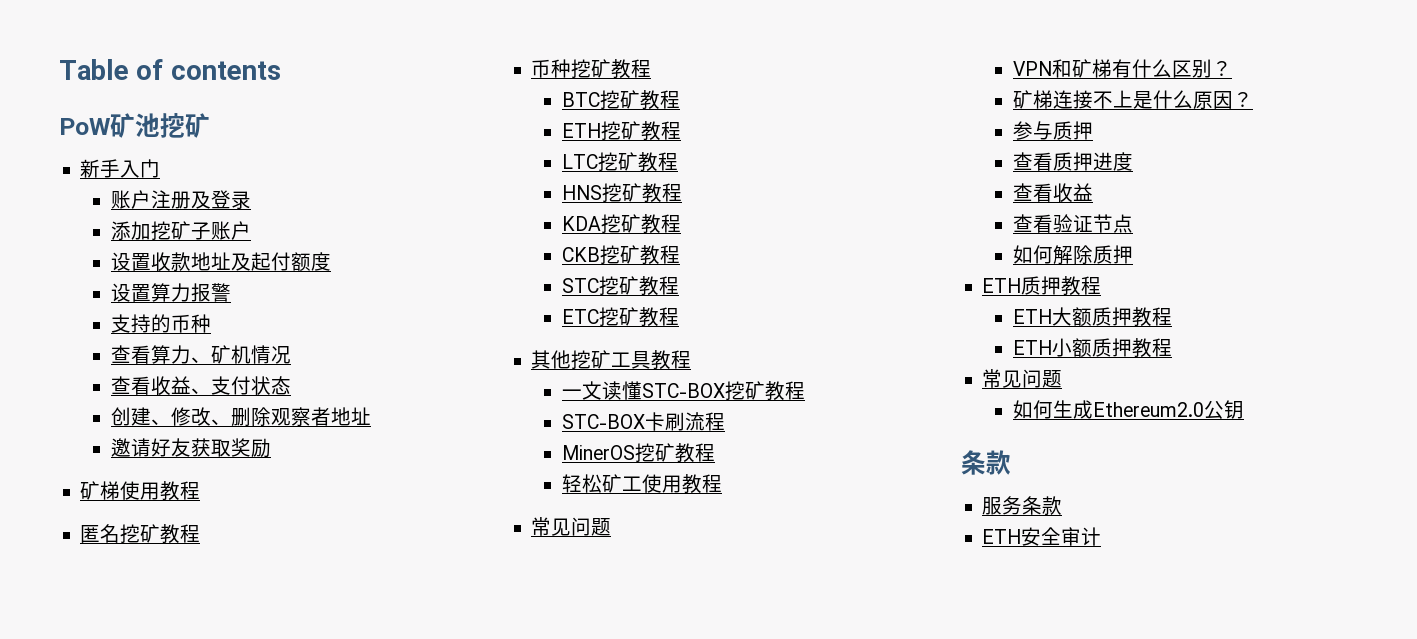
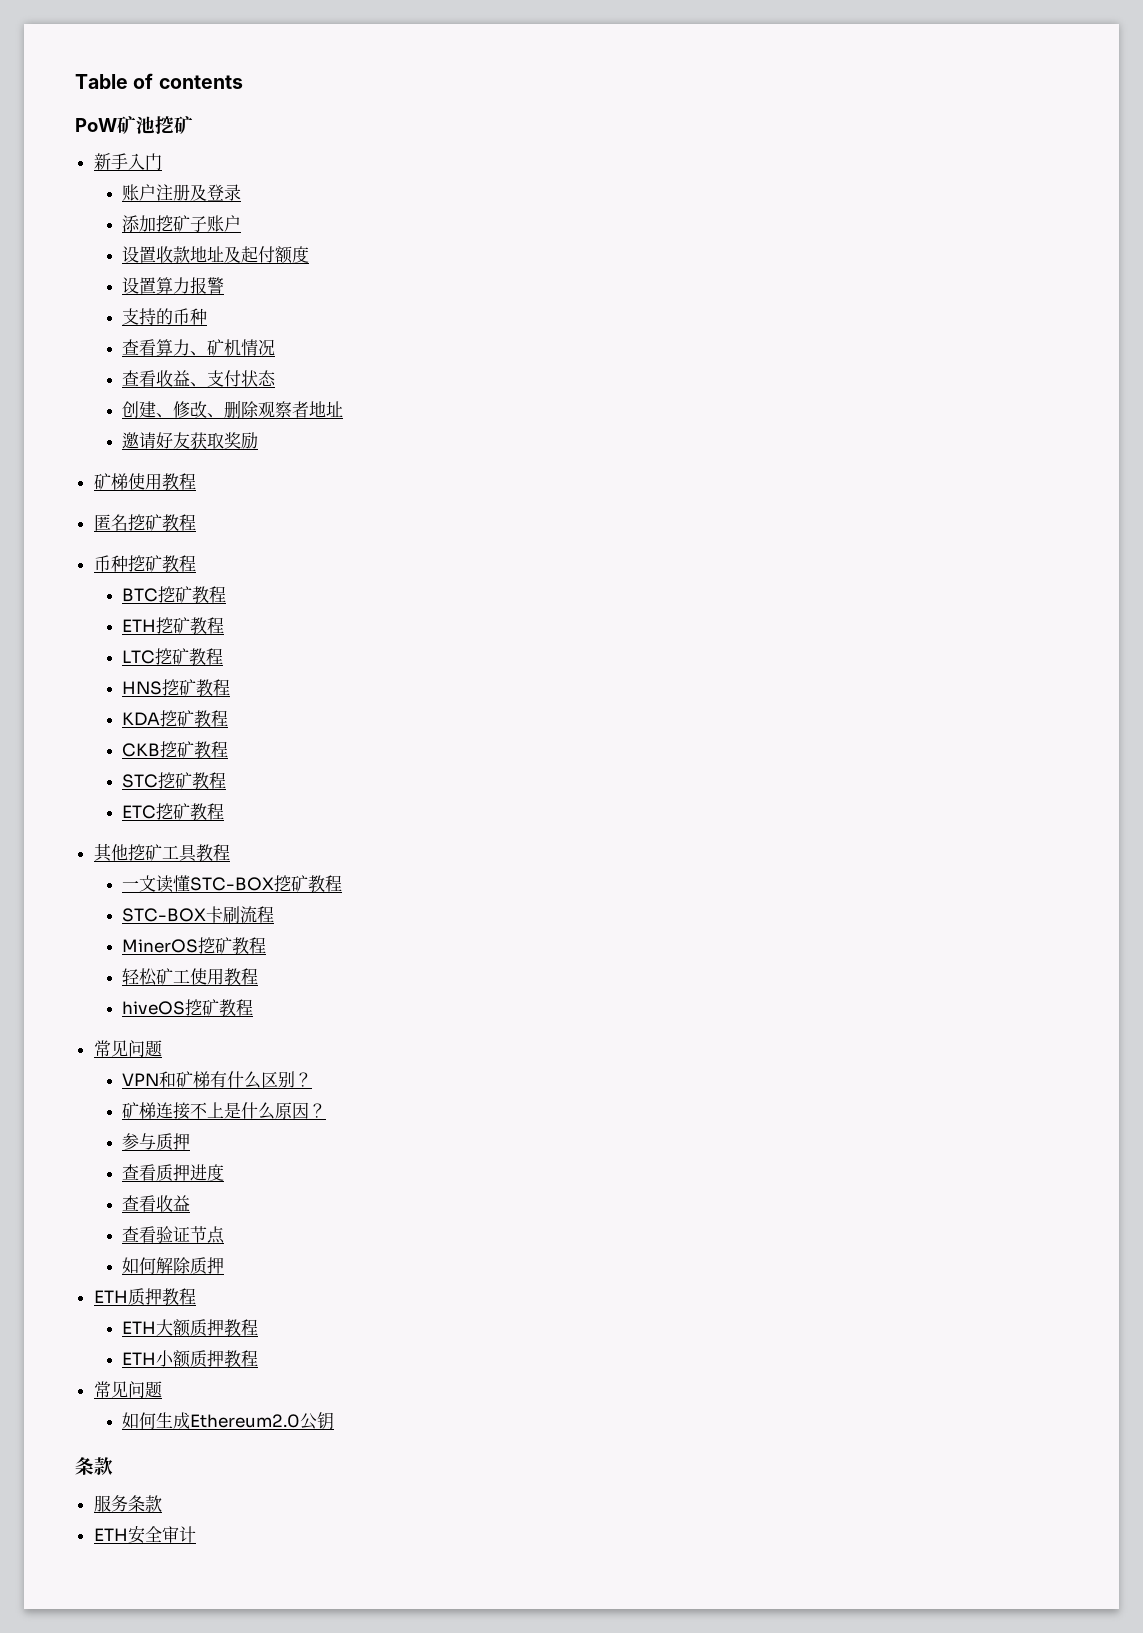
(722, 483) none -> [122,999,254,1017] // hiveOS挖矿教程

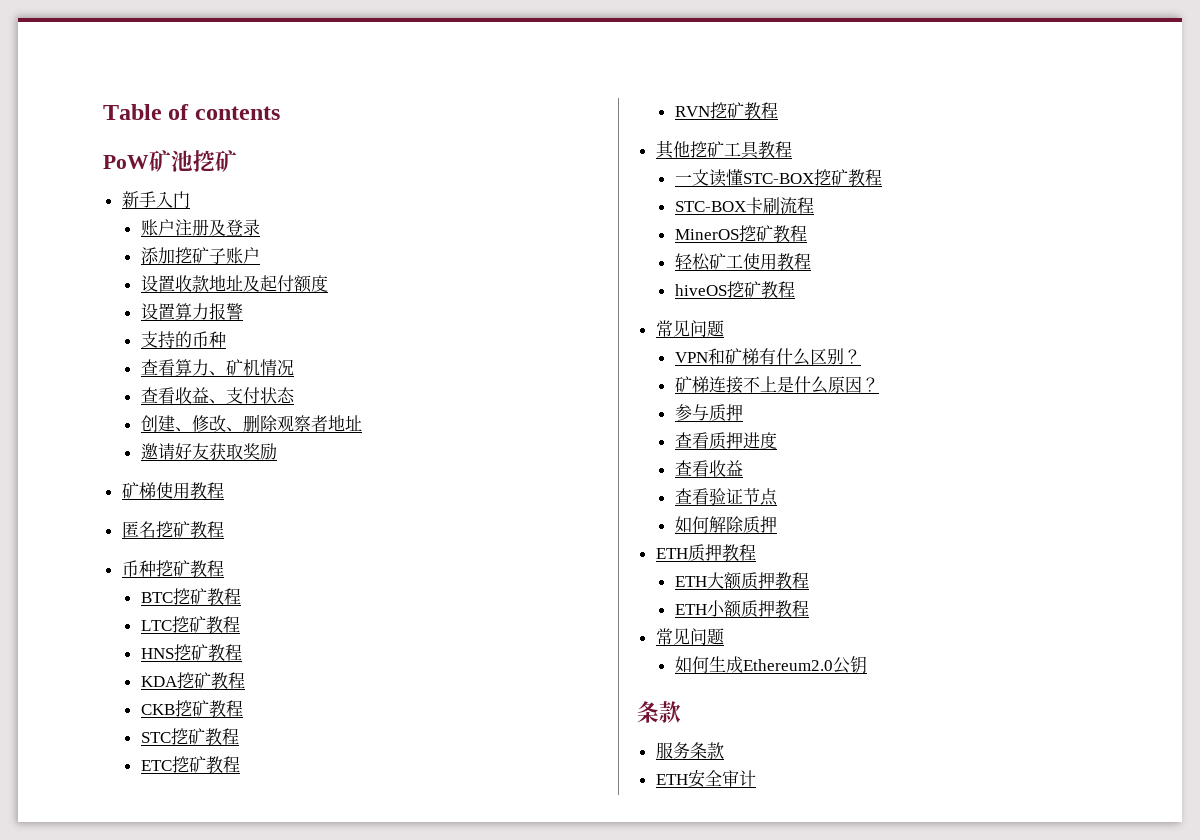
[122,617,225,635] // ETH挖矿教程 -> (241, 596) none
(225, 811) none -> [674,102,778,120] // RVN挖矿教程

